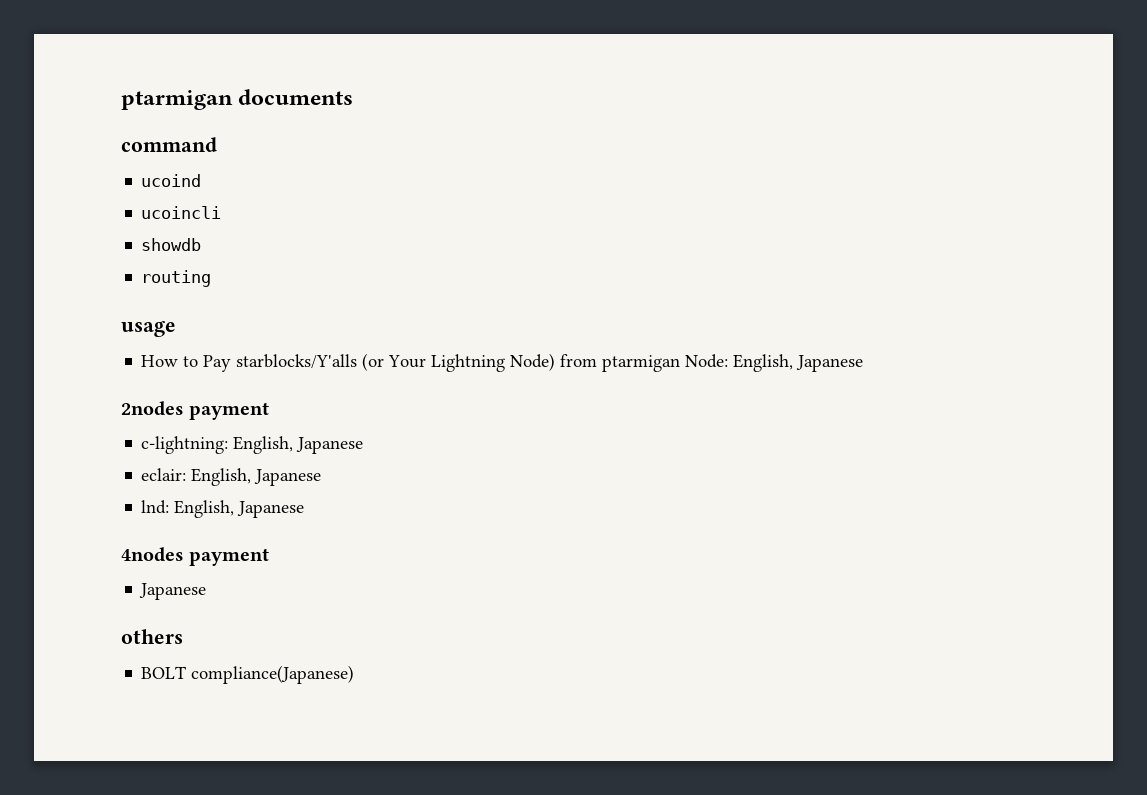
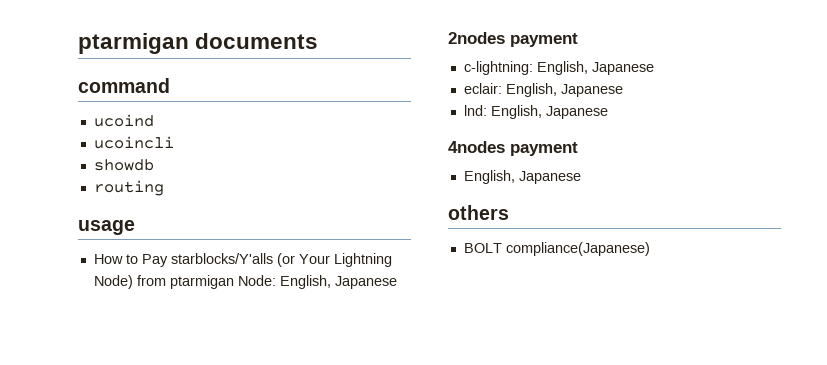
(270, 557) none -> [463,170,515,184] English,

